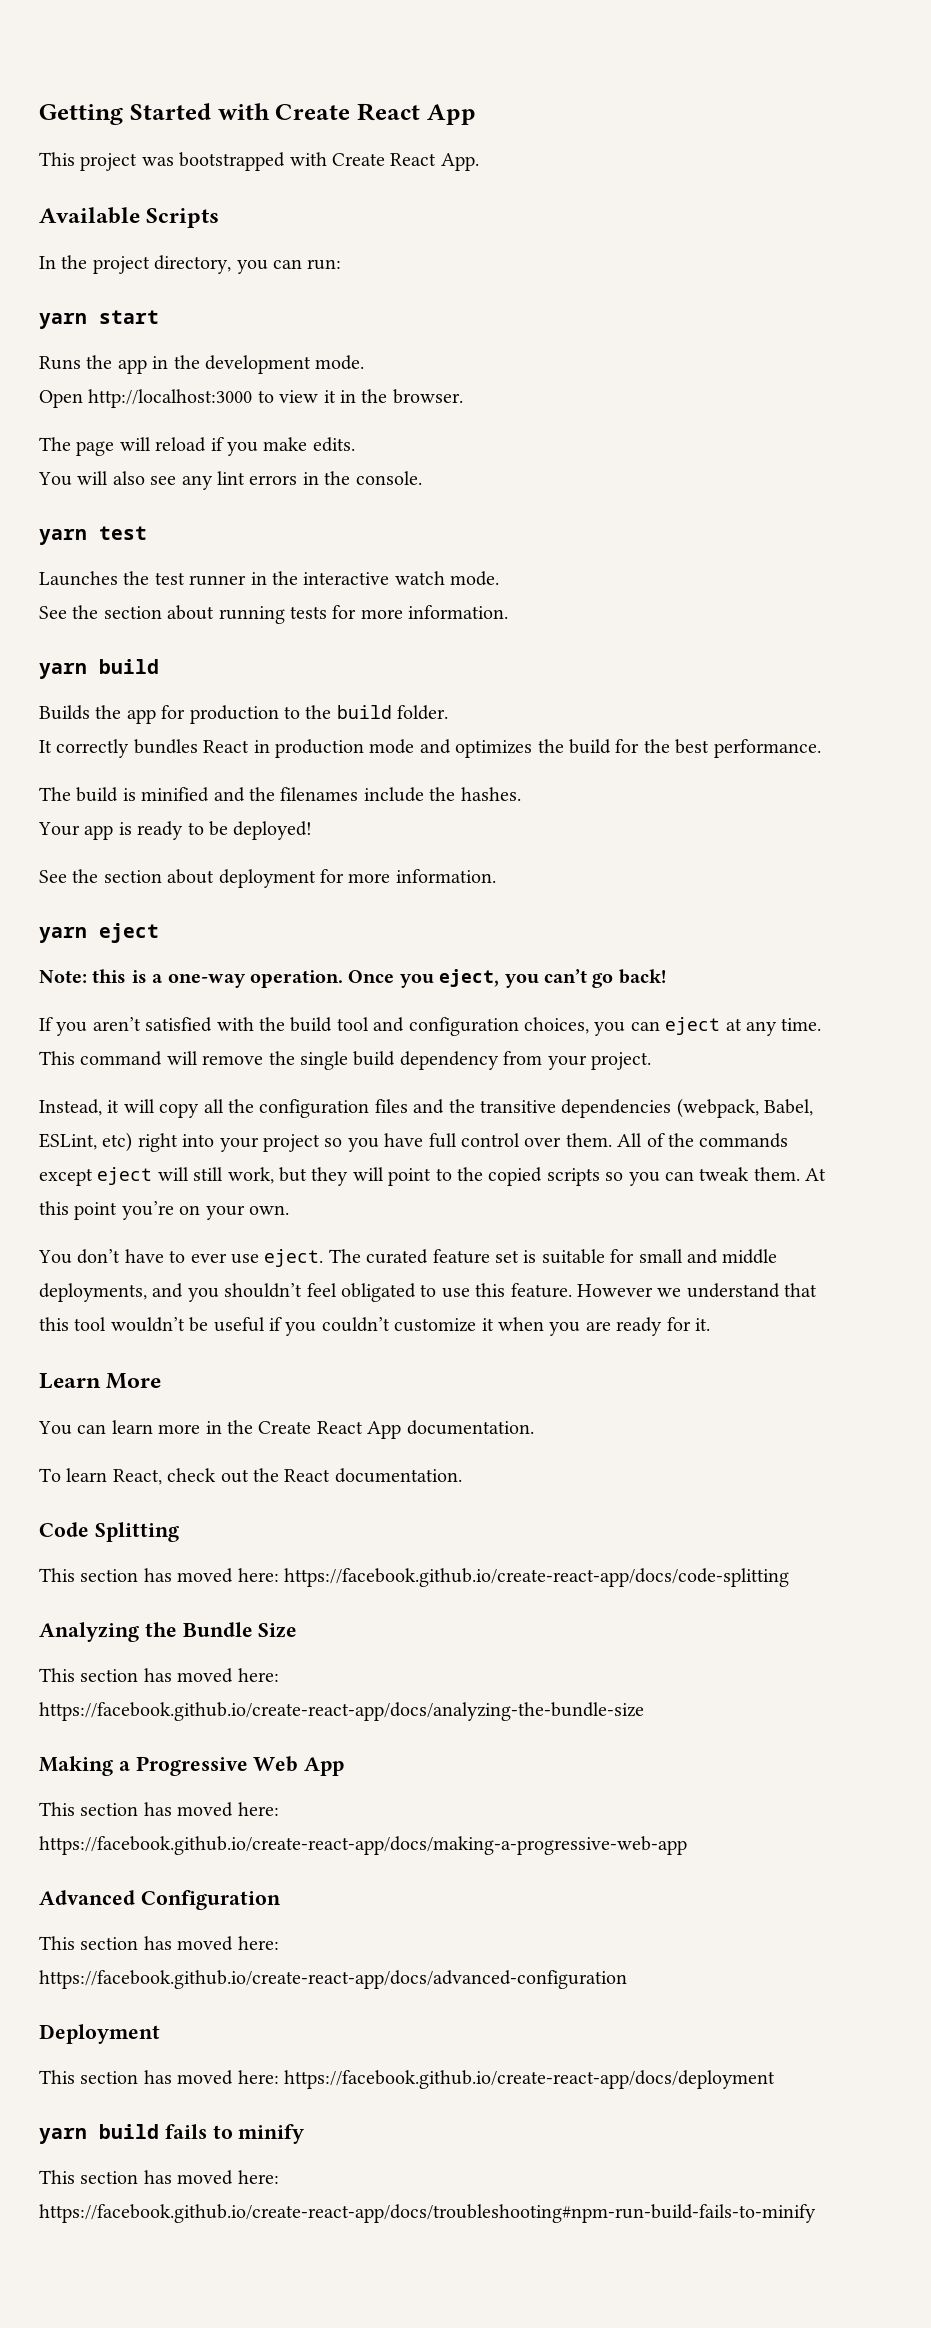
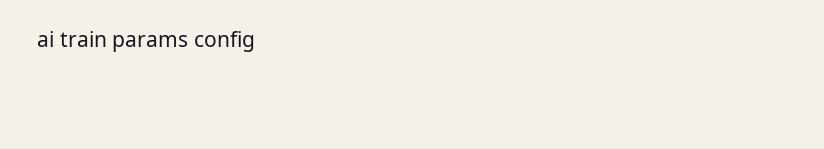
[39,103,476,125] [39,152,479,171] [39,207,220,228] [39,255,342,274] [39,310,159,329] [39,355,365,374] [39,389,463,408] [39,437,355,456] [38,471,422,490] [39,526,147,545] [39,571,500,586] [39,605,509,624] [39,659,159,679] [39,705,449,724] [39,739,821,758] [39,787,521,802] [38,821,313,840] [39,869,496,888] [39,923,159,943] [39,969,666,988] [39,1017,822,1036] [39,1051,651,1070] [39,1098,814,1118] [39,1132,789,1152] [39,1167,827,1186] [39,1201,289,1220] [38,1249,778,1267] [39,1283,818,1302] [39,1317,710,1336] [39,1373,162,1389] [38,1420,534,1439] [39,1468,462,1485] [39,1522,179,1542] [39,1568,789,1587] [39,1622,298,1642] [39,1668,279,1683] [39,1702,644,1721] [39,1756,345,1776] [39,1802,279,1817] [39,1836,687,1855] [39,1890,281,1910] [39,1936,279,1951] [39,1970,627,1989] [39,2024,160,2044] [39,2070,775,2089] [39,2124,305,2144] [39,2170,279,2185] [39,2204,816,2223] Getting Started with Create React App // This project was bootstrapped with Create React App. // Available Scripts // In the project directory, you can run: // yarn start // Runs the app in the development mode. // Open http://localhost:3000 to view it in the browser. // The page will reload if you make edits. // You will also see any lint errors in the console. // yarn test // Launches the test runner in the interactive watch mode. // See the section about running tests for more information. // yarn build // Builds the app for production to the build folder. // It correctly bundles React in production mode and optimizes the build for the best performance. // The build is minified and the filenames include the hashes. // Your app is ready to be deployed! // See the section about deployment for more information. // yarn eject // Note: this is a one-way operation. Once you eject, you can’t go back! // If you aren’t satisfied with the build tool and configuration choices, you can eject at any time. This command will remove the single build dependency from your project. // Instead, it will copy all the configuration files and the transitive dependencies (webpack, Babel, ESLint, etc) right into your project so you have full control over them. All of the commands except eject will still work, but they will point to the copied scripts so you can tweak them. At this point you’re on your own. // You don’t have to ever use eject. The curated feature set is suitable for small and middle deployments, and you shouldn’t feel obligated to use this feature. However we understand that this tool wouldn’t be useful if you couldn’t customize it when you are ready for it. // Learn More // You can learn more in the Create React App documentation. // To learn React, check out the React documentation. // Code Splitting // This section has moved here: https://facebook.github.io/create-react-app/docs/code-splitting // Analyzing the Bundle Size // This section has moved here: https://facebook.github.io/create-react-app/docs/analyzing-the-bundle-size // Making a Progressive Web App // This section has moved here: https://facebook.github.io/create-react-app/docs/making-a-progressive-web-app // Advanced Configuration // This section has moved here: https://facebook.github.io/create-react-app/docs/advanced-configuration // Deployment // This section has moved here: https://facebook.github.io/create-react-app/docs/deployment // yarn build fails to minify // This section has moved here: https://facebook.github.io/create-react-app/docs/troubleshooting#npm-run-build-fails-to-minify -> [37,31,256,52] ai train params config

